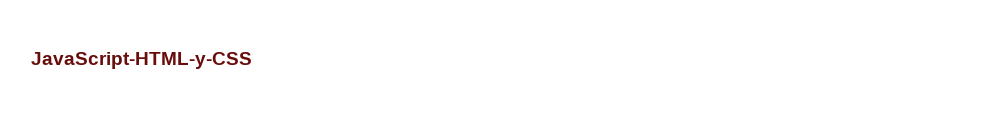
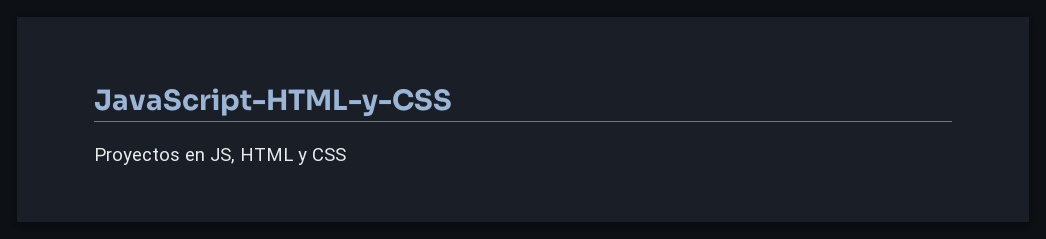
(252, 60) none -> [94,148,346,165] // Proyectos en JS, HTML y CSS

